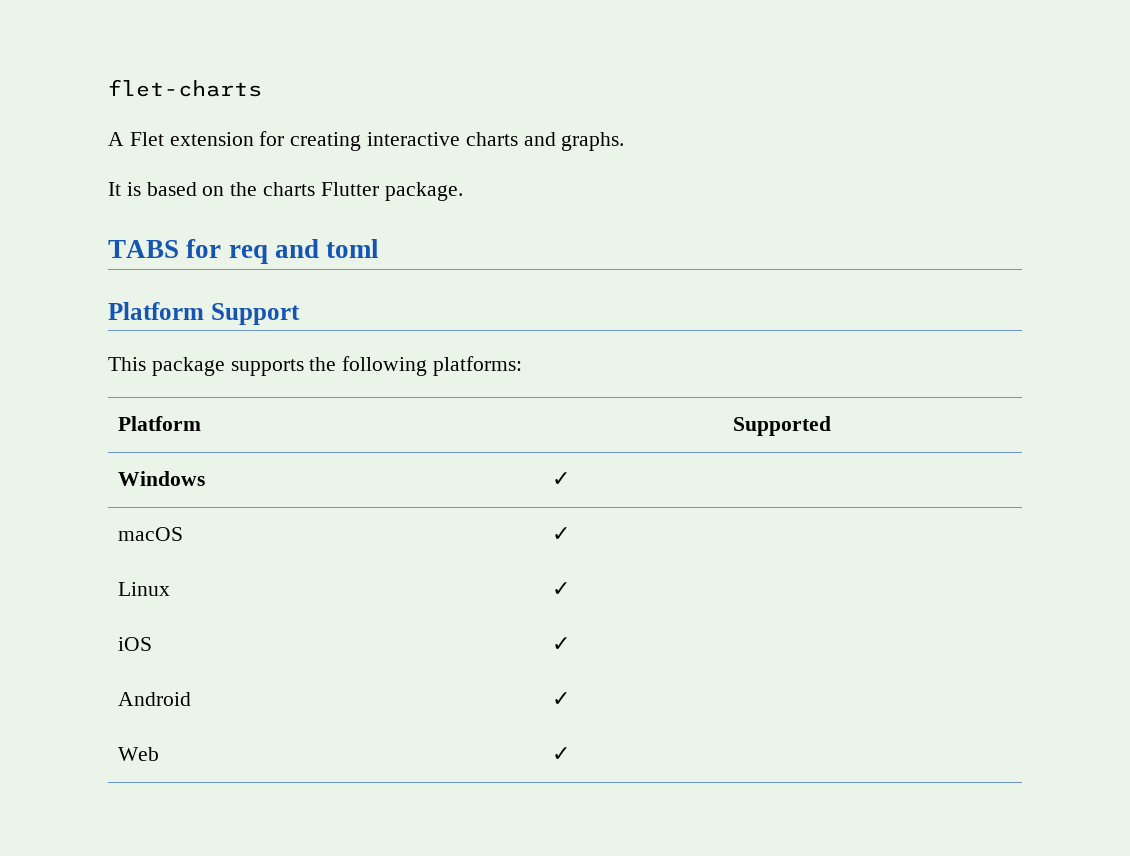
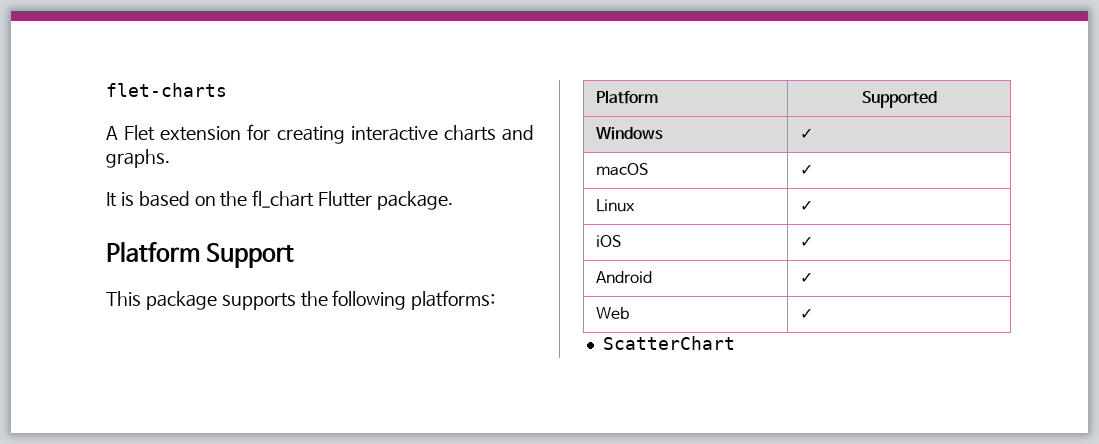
[263,182,316,196] charts -> [252,190,315,208] fl_chart
[108,239,380,264] // TABS for req and toml -> (454, 200) none
(570, 754) none -> [602,336,735,350] // ScatterChart

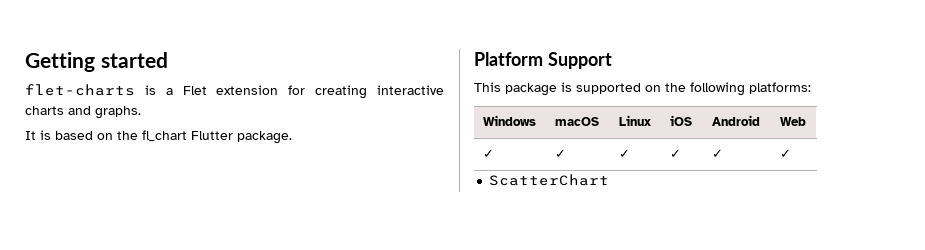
(106, 90) none -> [25,52,168,72] Getting started //
[106,126,118,140] // A -> [144,85,173,95] is a
[221,293,296,310] supports -> [561,82,661,94] is supported on
[596,90,659,104] [861,91,937,108] // Platform | Supported -> (811, 88) none
[800,128,814,139] ✓ // -> (537, 120) none
[800,164,814,175] ✓ // -> (600, 121) none
[800,200,814,211] ✓ // -> (652, 120) none
[800,236,814,247] ✓ // -> (693, 120) none
[800,272,814,283] [596,307,630,319] ✓ // Web -> [780,117,807,126] [483,149,495,158] [555,149,567,158] [619,149,631,158] [670,149,682,158] [712,149,724,158] Web // ✓ | ✓ | ✓ | ✓ | ✓

